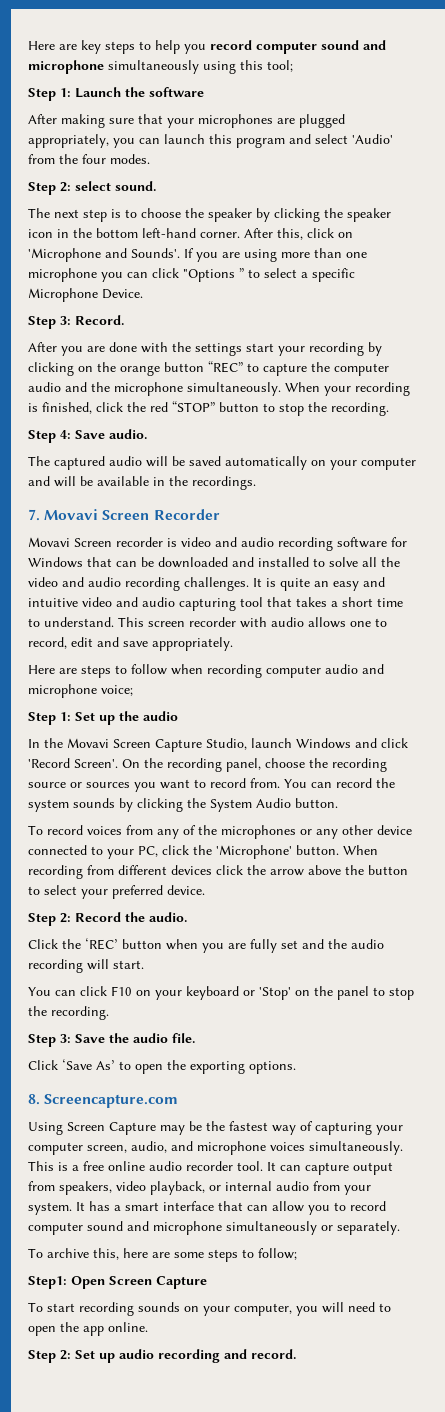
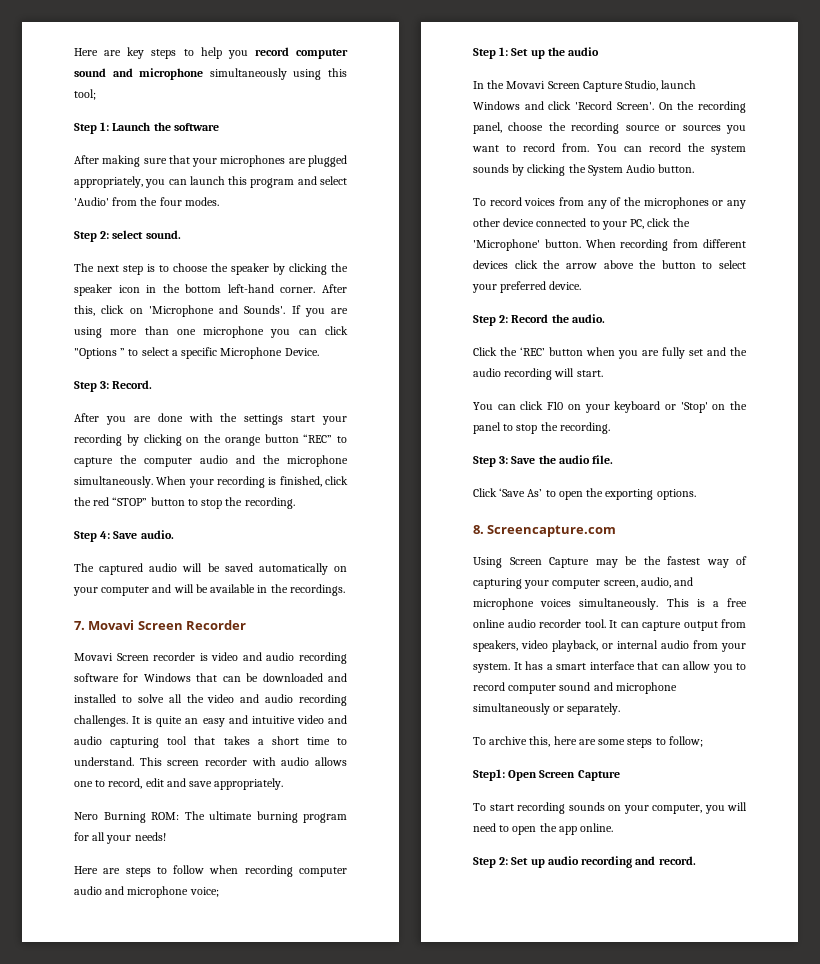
(233, 644) none -> [74,811,347,823] [74,832,166,844] // Nero Burning ROM: The ultimate burning program for all your needs!

